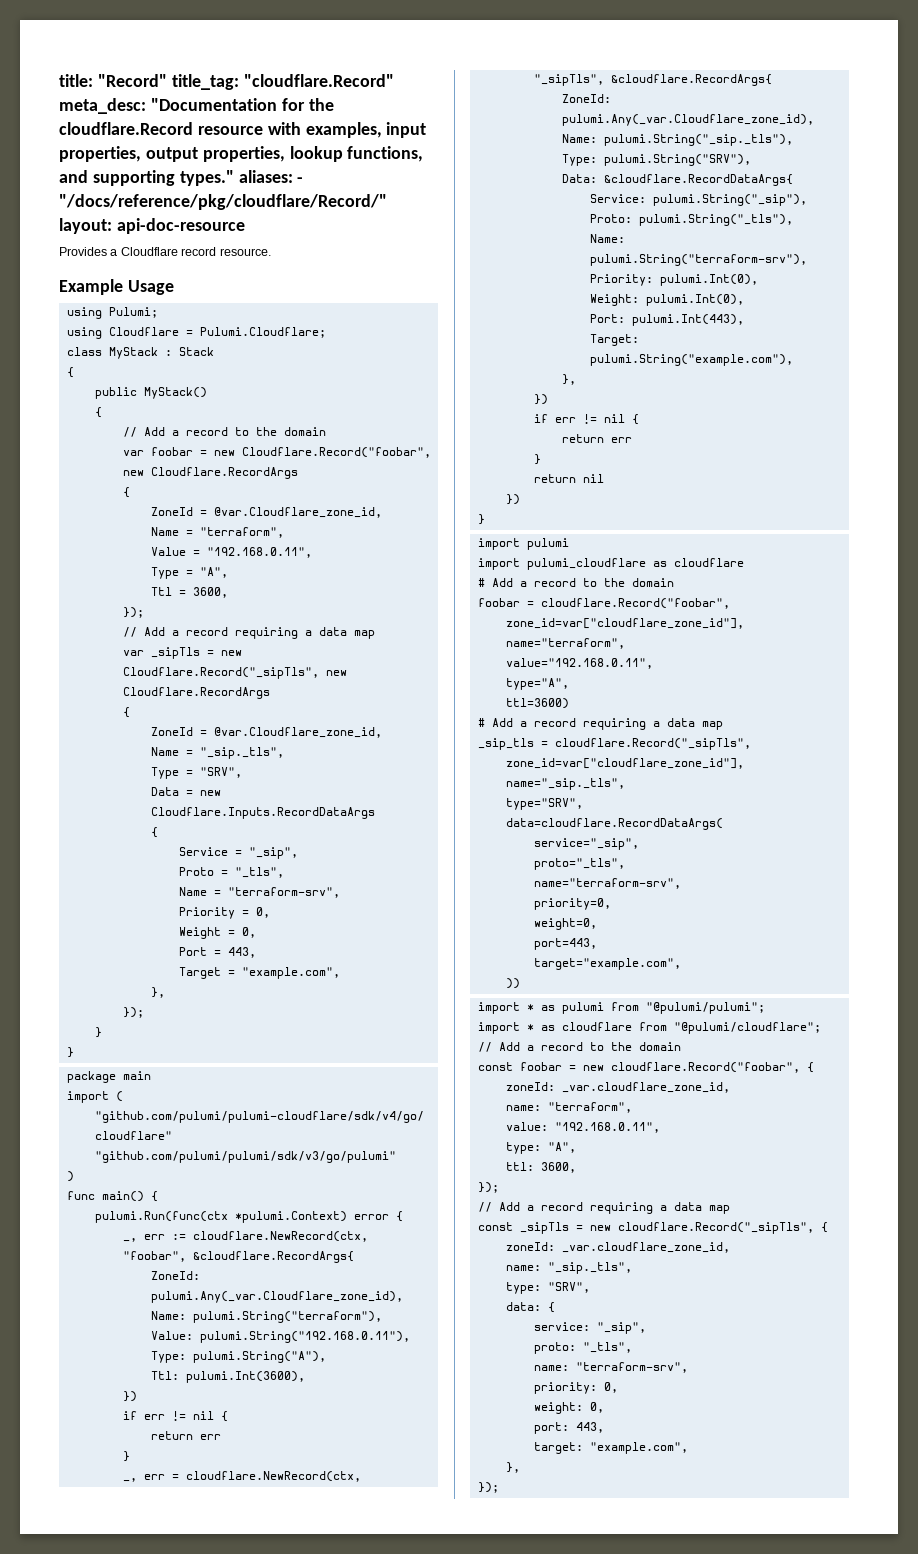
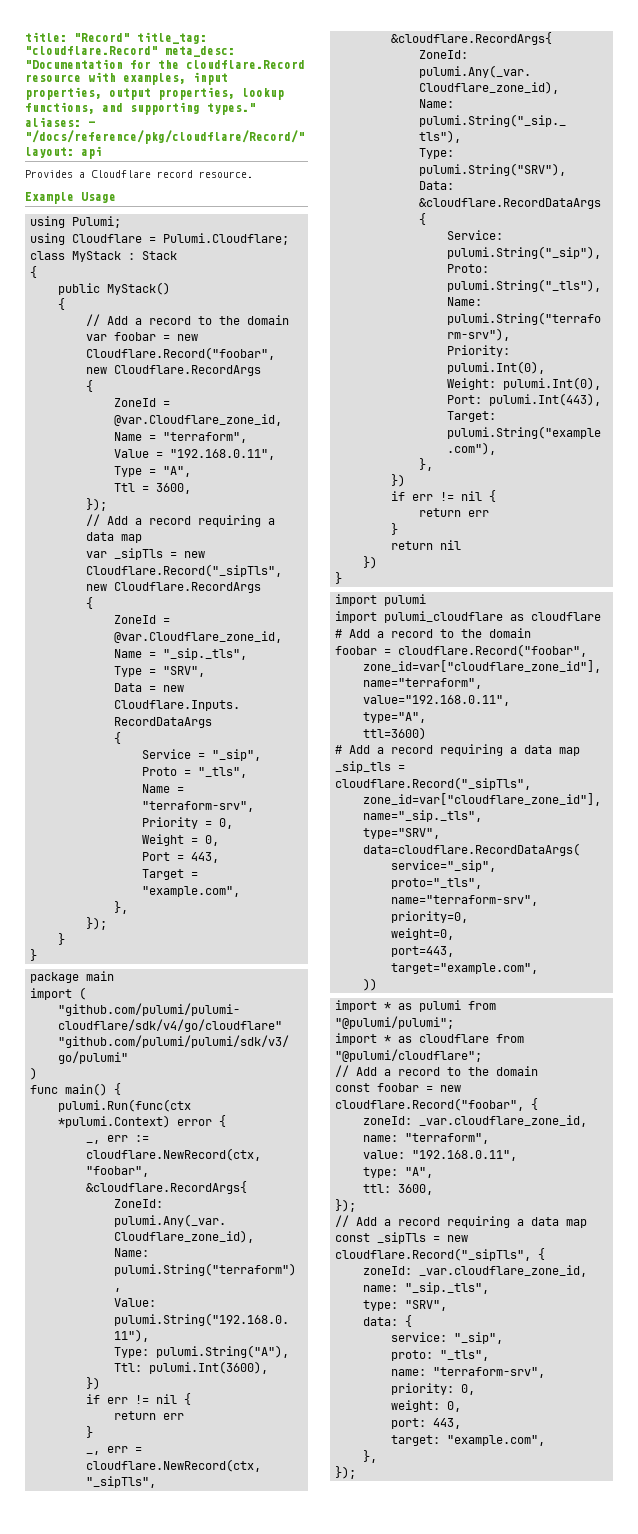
[116,218,245,234] api-doc-resource -> [81,146,102,159] api

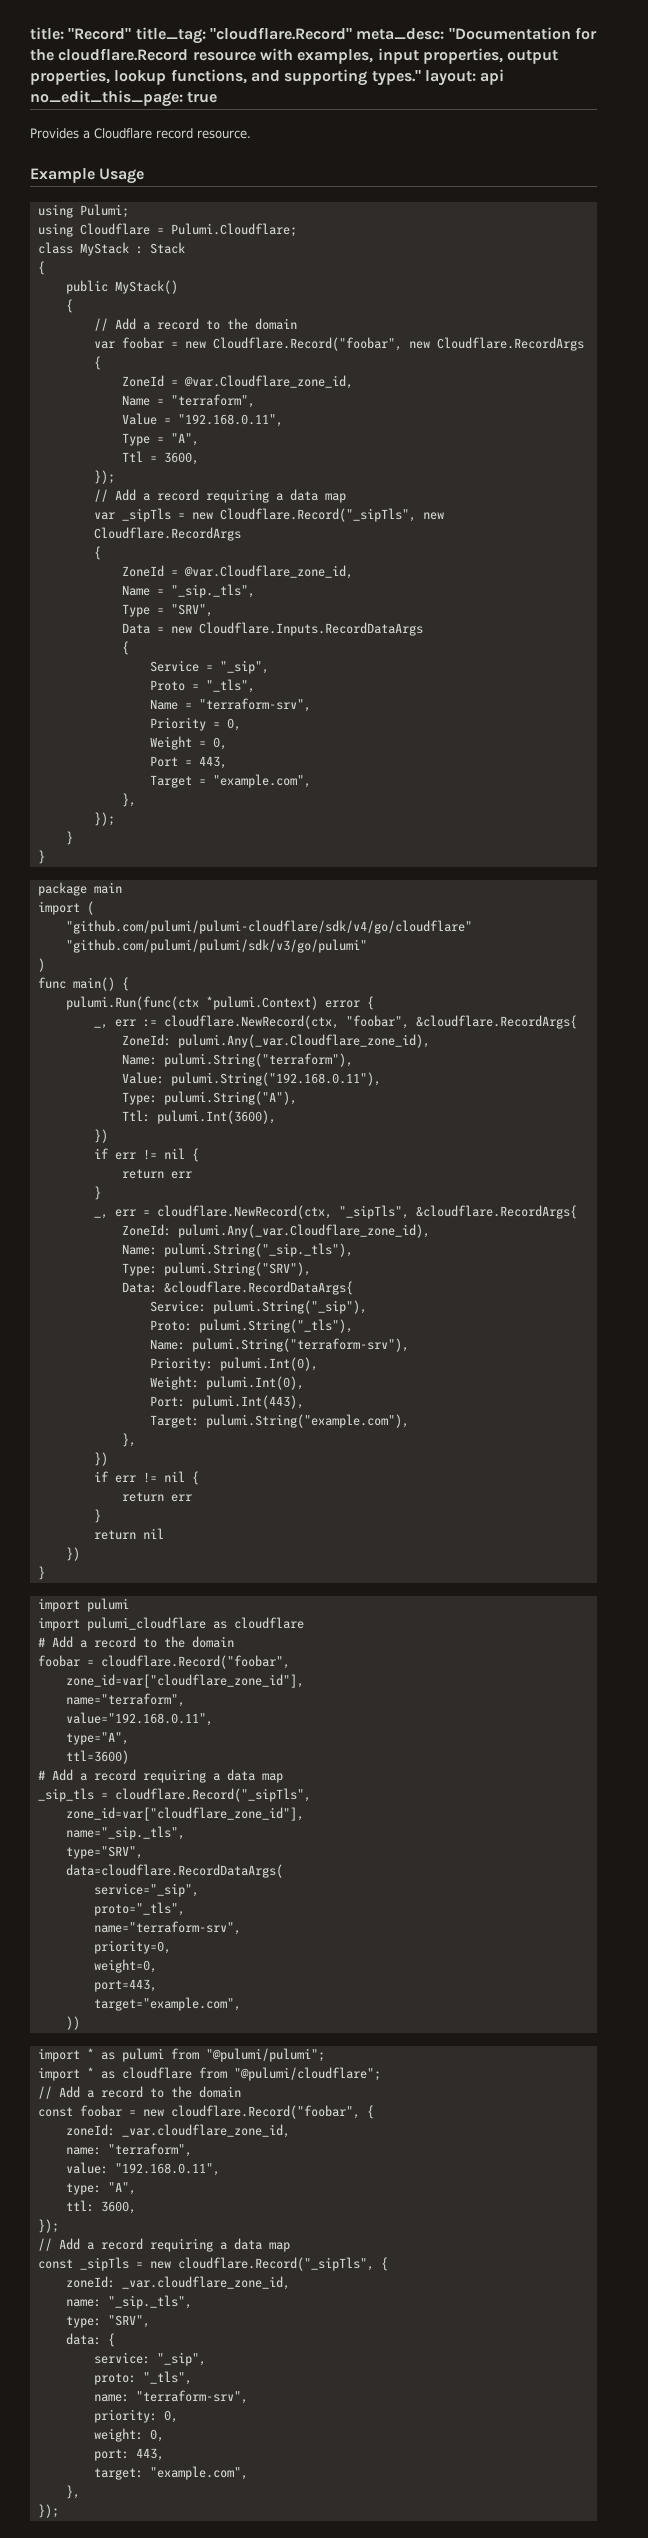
[25,117,95,127] [25,130,305,144] aliases: - "/docs/reference/pkg/cloudflare/Record/" -> (421, 78) none
(102, 152) none -> [30,90,218,107] no_edit_this_page: true

